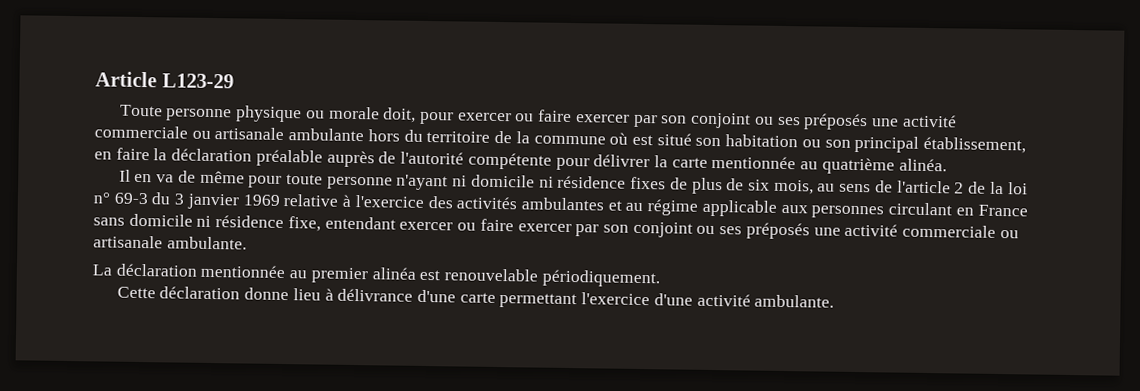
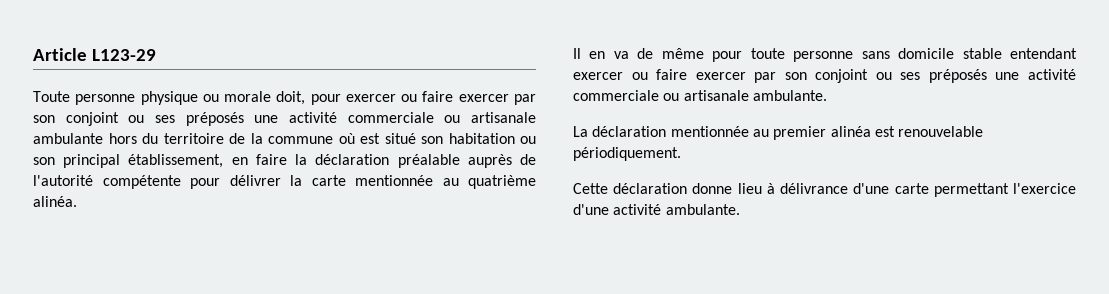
[396,174,1028,195] [93,192,1028,219] [93,213,321,232] n'ayant ni domicile ni résidence fixes de plus de six mois, au sens de l'article 2 de la loi n° 69-3 du 3 janvier 1969 relative à l'exercice des activités ambulantes et au régime applicable aux personnes circulant en France sans domicile ni résidence fixe, -> [861,48,1002,59] sans domicile stable

